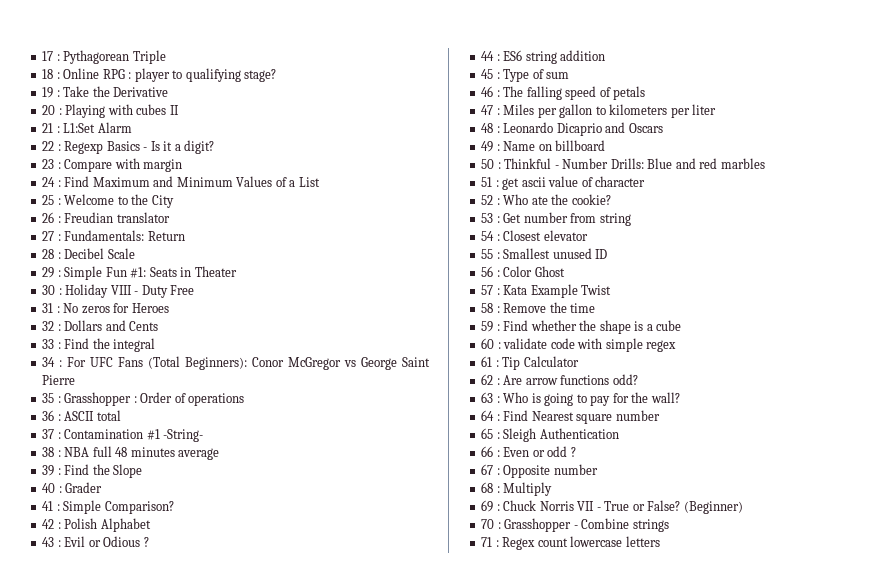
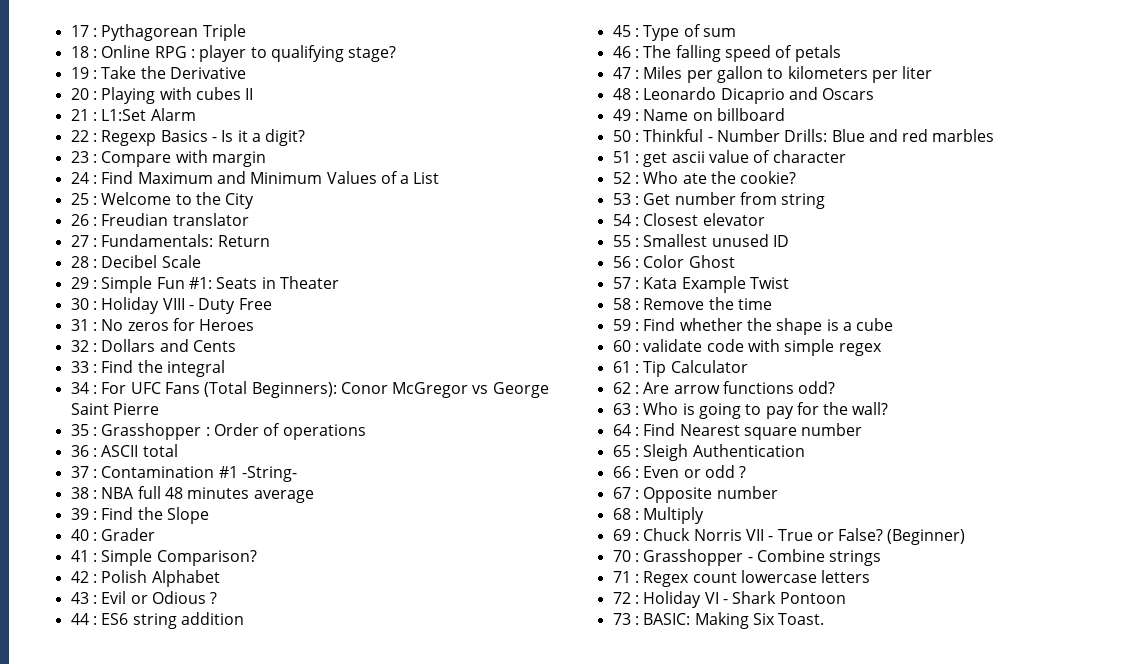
(660, 541) none -> [612,591,846,608] [612,612,825,629] // 72 : Holiday VI - Shark Pontoon // 73 : BASIC: Making Six Toast.

